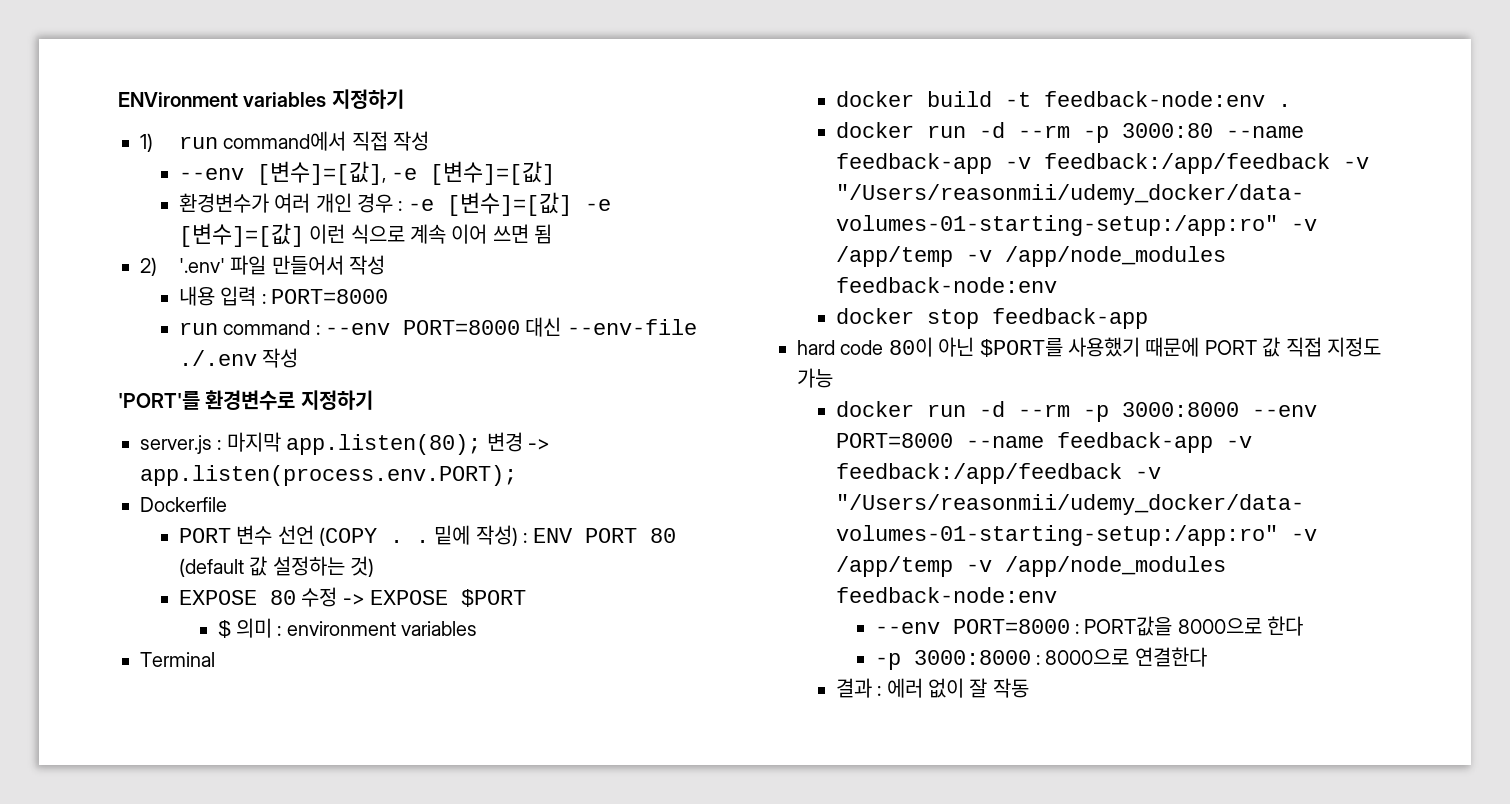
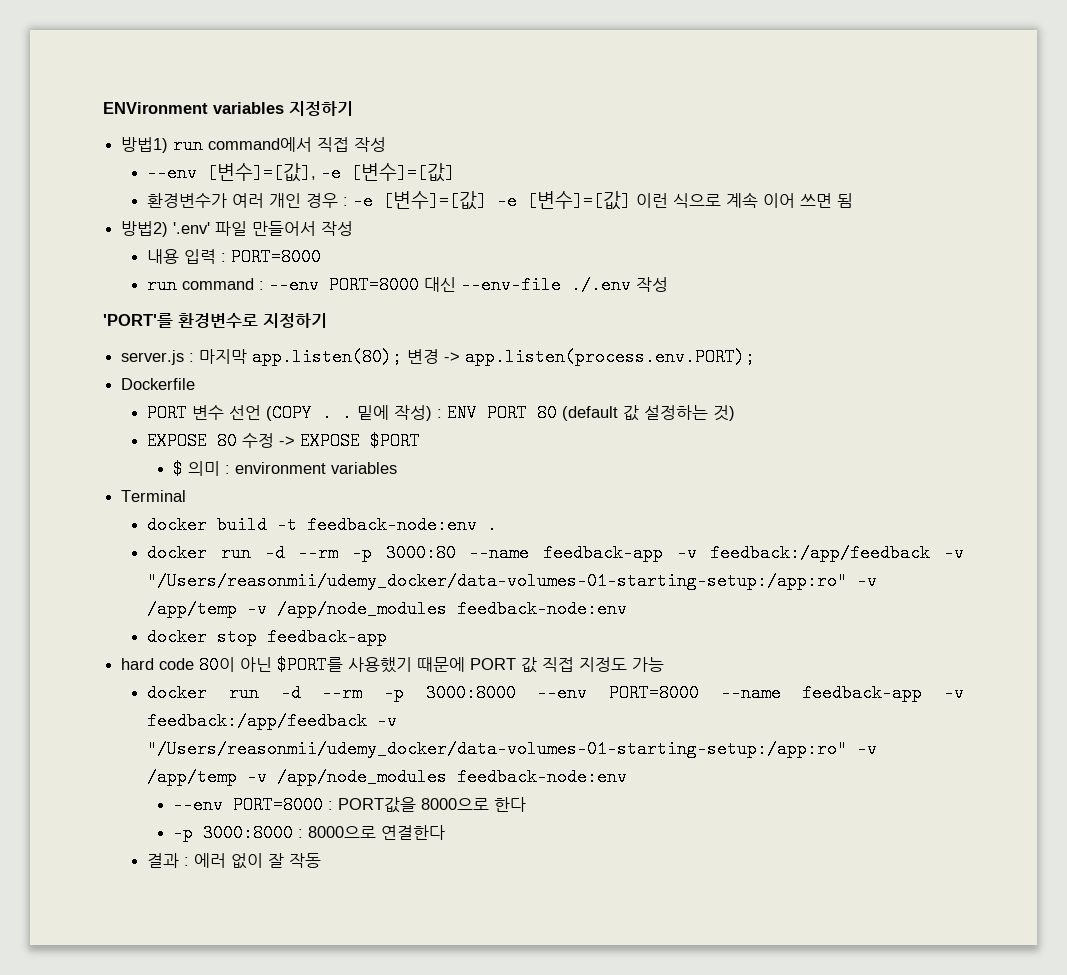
[140,133,153,152] 1) -> [121,137,169,153] 방법1)
[140,257,157,276] 2) -> [121,221,169,237] 방법2)

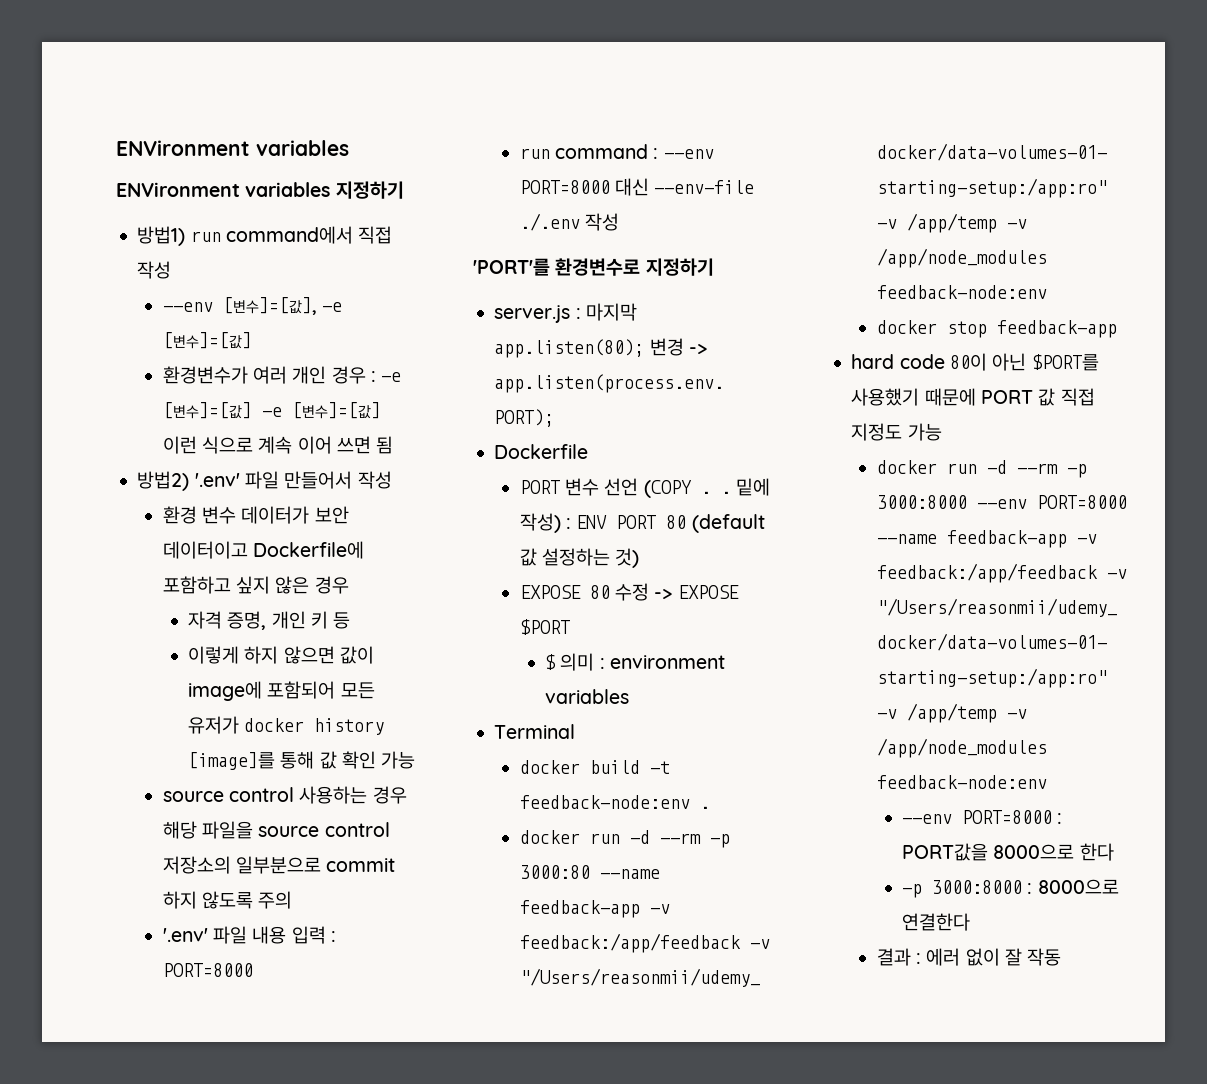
[103,102,284,114] ENVironment variables -> [116,140,349,156] [116,182,331,197] ENVironment variables // ENVironment variables
(354, 228) none -> [162,506,349,524] [162,541,365,559] [162,576,349,594] [188,611,351,630] [188,646,374,664] [188,681,375,701] [188,716,385,735] [188,751,416,770] [162,786,407,804] [162,821,390,839] [162,856,396,874] [162,891,293,909] [162,926,248,944] 환경 변수 데이터가 보안 데이터이고 Dockerfile에 포함하고 싶지 않은 경우 // 자격 증명, 개인 키 등 // 이렇게 하지 않으면 값이 image에 포함되어 모든 유저가 docker history [image]를 통해 값 확인 가능 // source control 사용하는 경우 해당 파일을 source control 저장소의 일부분으로 commit 하지 않도록 주의 // '.env' 파일

